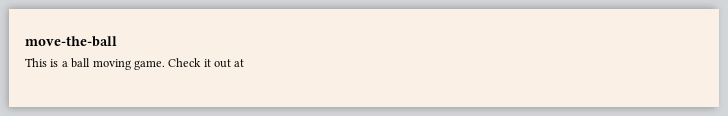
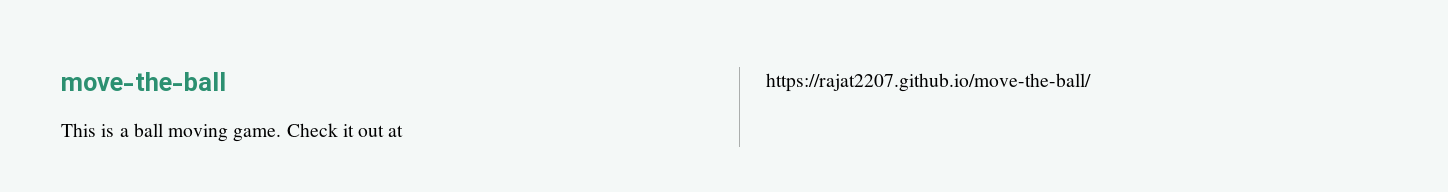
(245, 63) none -> [766,73,1091,92] https://rajat2207.github.io/move-the-ball/

